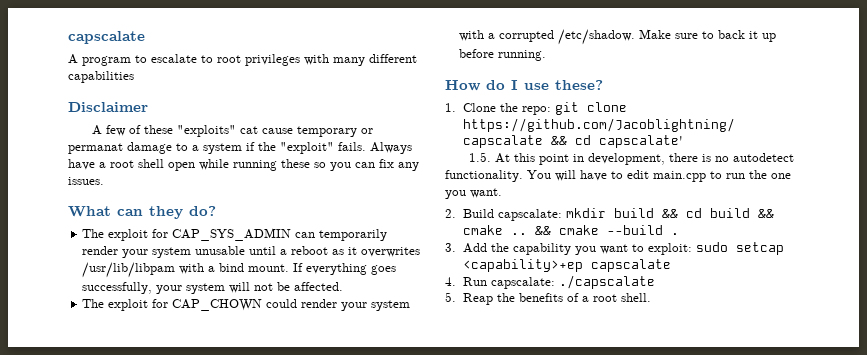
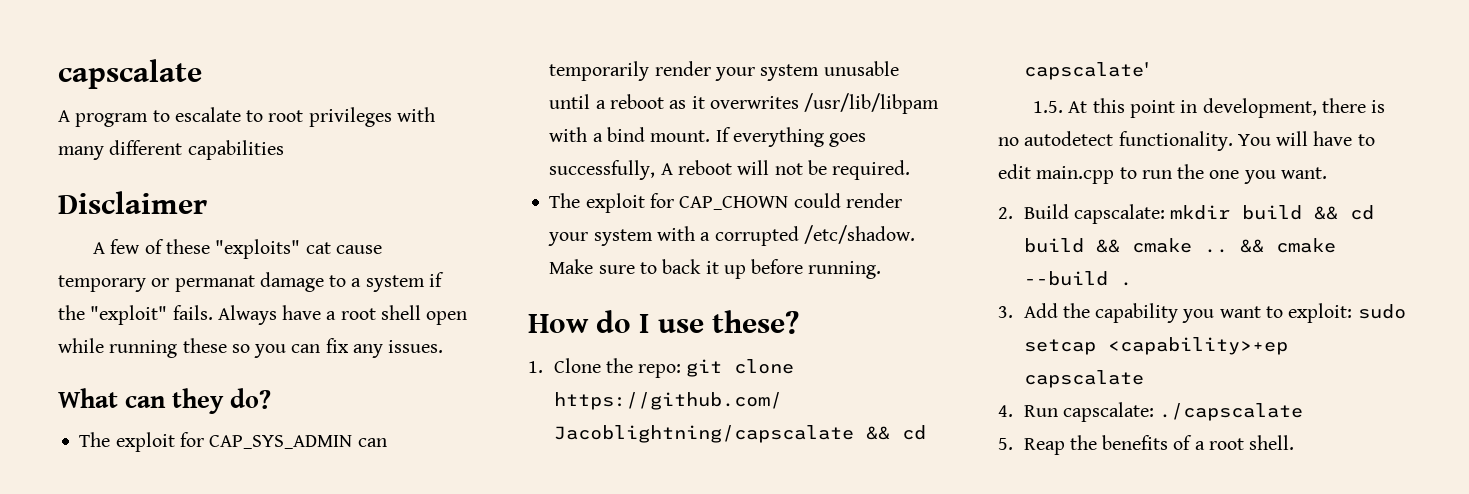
[156,283,226,294] your system -> [660,160,732,175] A reboot
[294,282,344,291] affected. -> [832,160,911,180] required.

